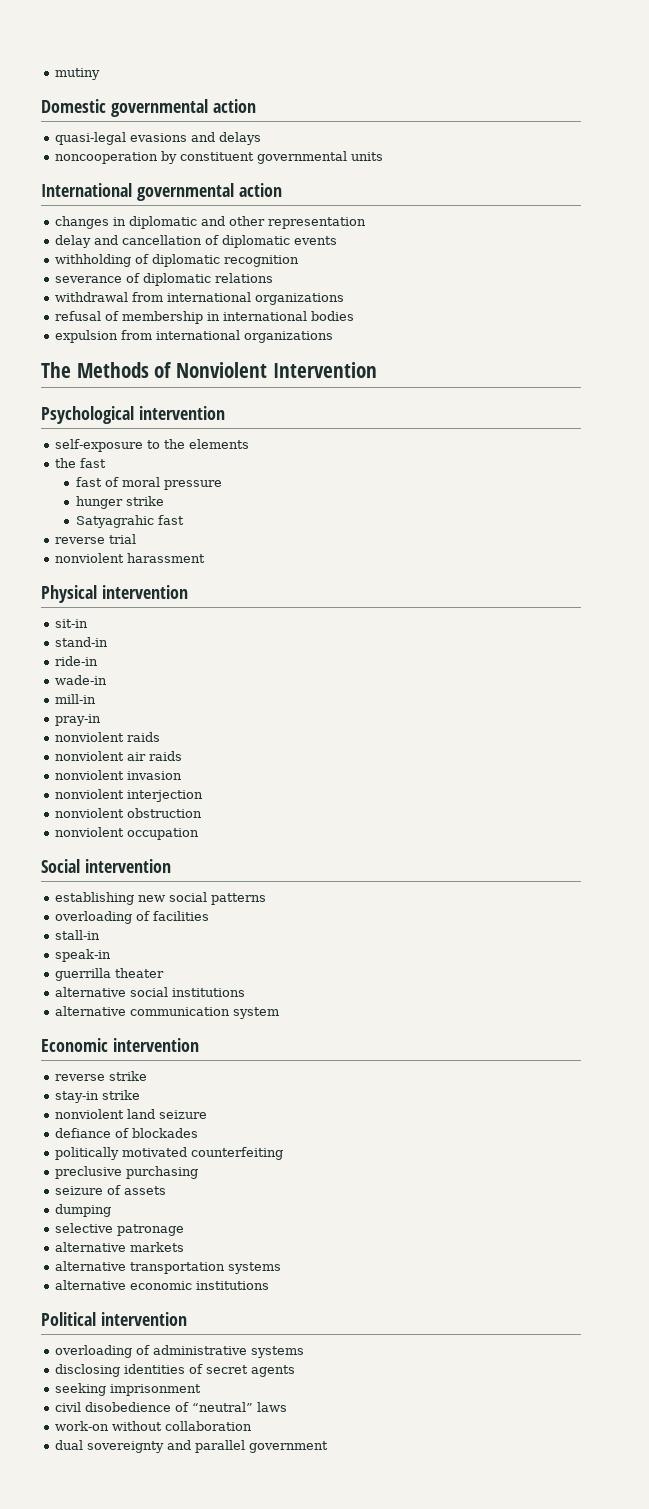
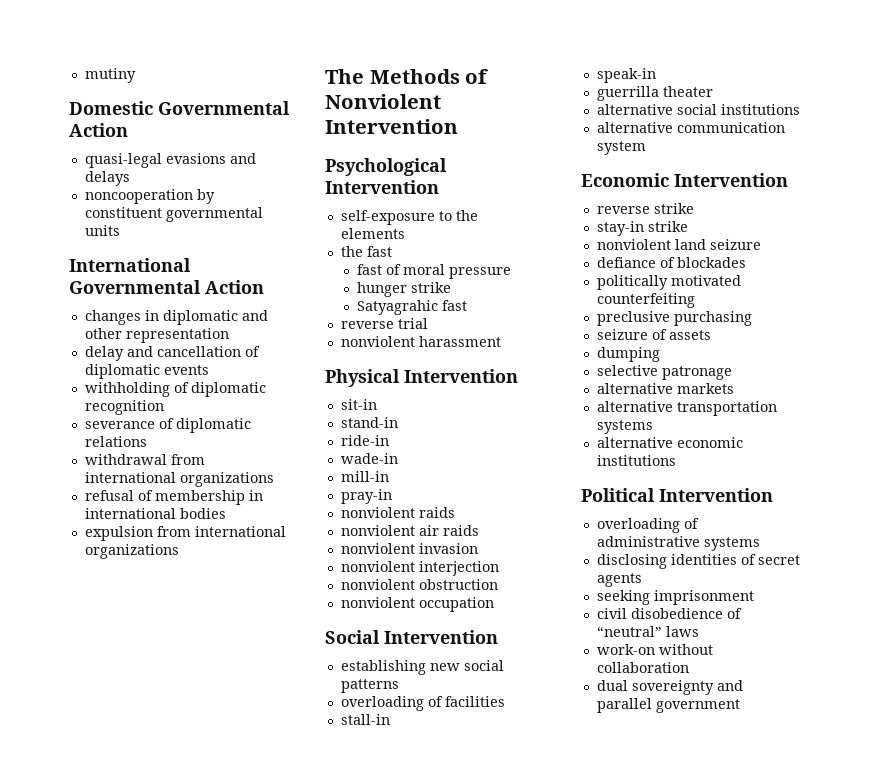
[110,99,256,117] governmental action -> [158,101,290,115] [69,123,128,137] Governmental Action
[136,183,282,201] governmental action -> [69,280,264,294] Governmental Action
[138,406,225,420] intervention -> [325,180,439,194] Intervention
[101,585,188,599] intervention -> [404,369,518,383] Intervention
[84,859,171,873] intervention -> [384,630,498,644] Intervention
[112,1038,199,1052] intervention -> [674,173,788,187] Intervention
[100,1312,187,1326] intervention -> [659,488,773,502] Intervention

